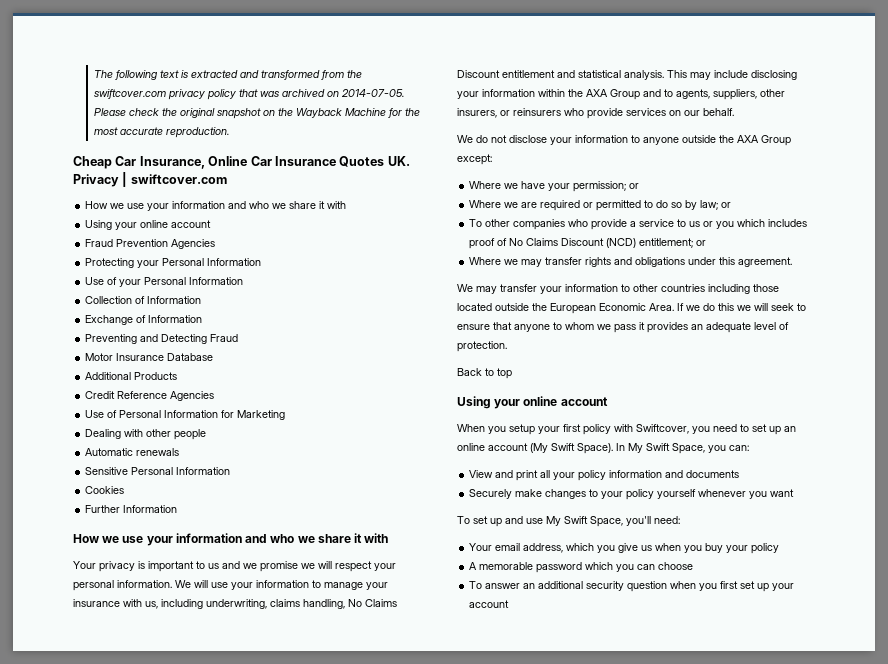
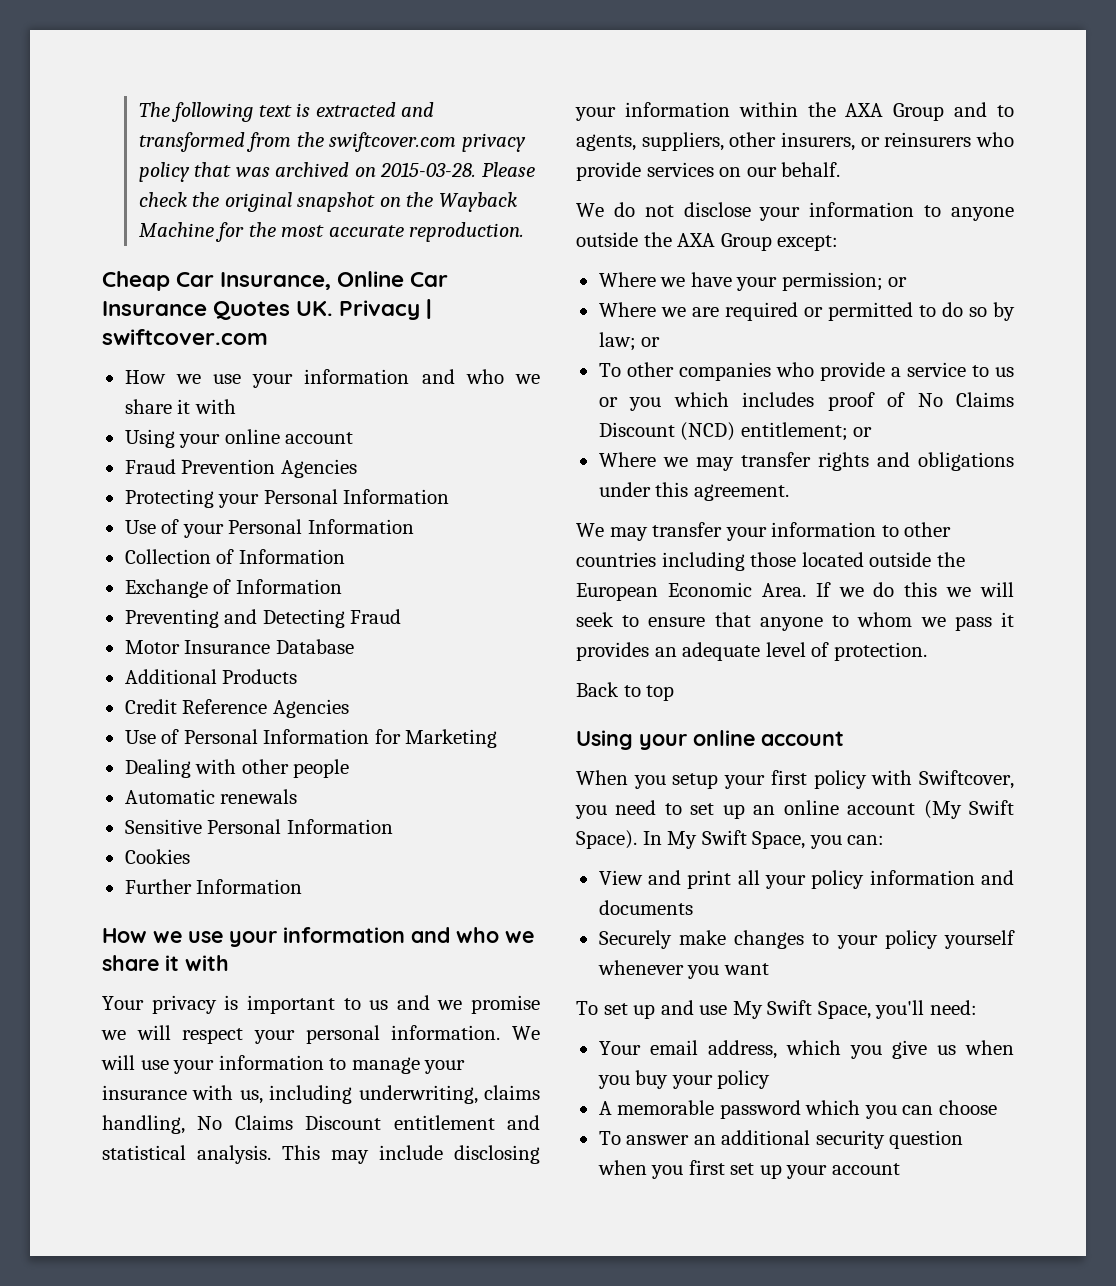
[341,89,405,97] 2014-07-05. -> [380,162,477,177] 2015-03-28.

